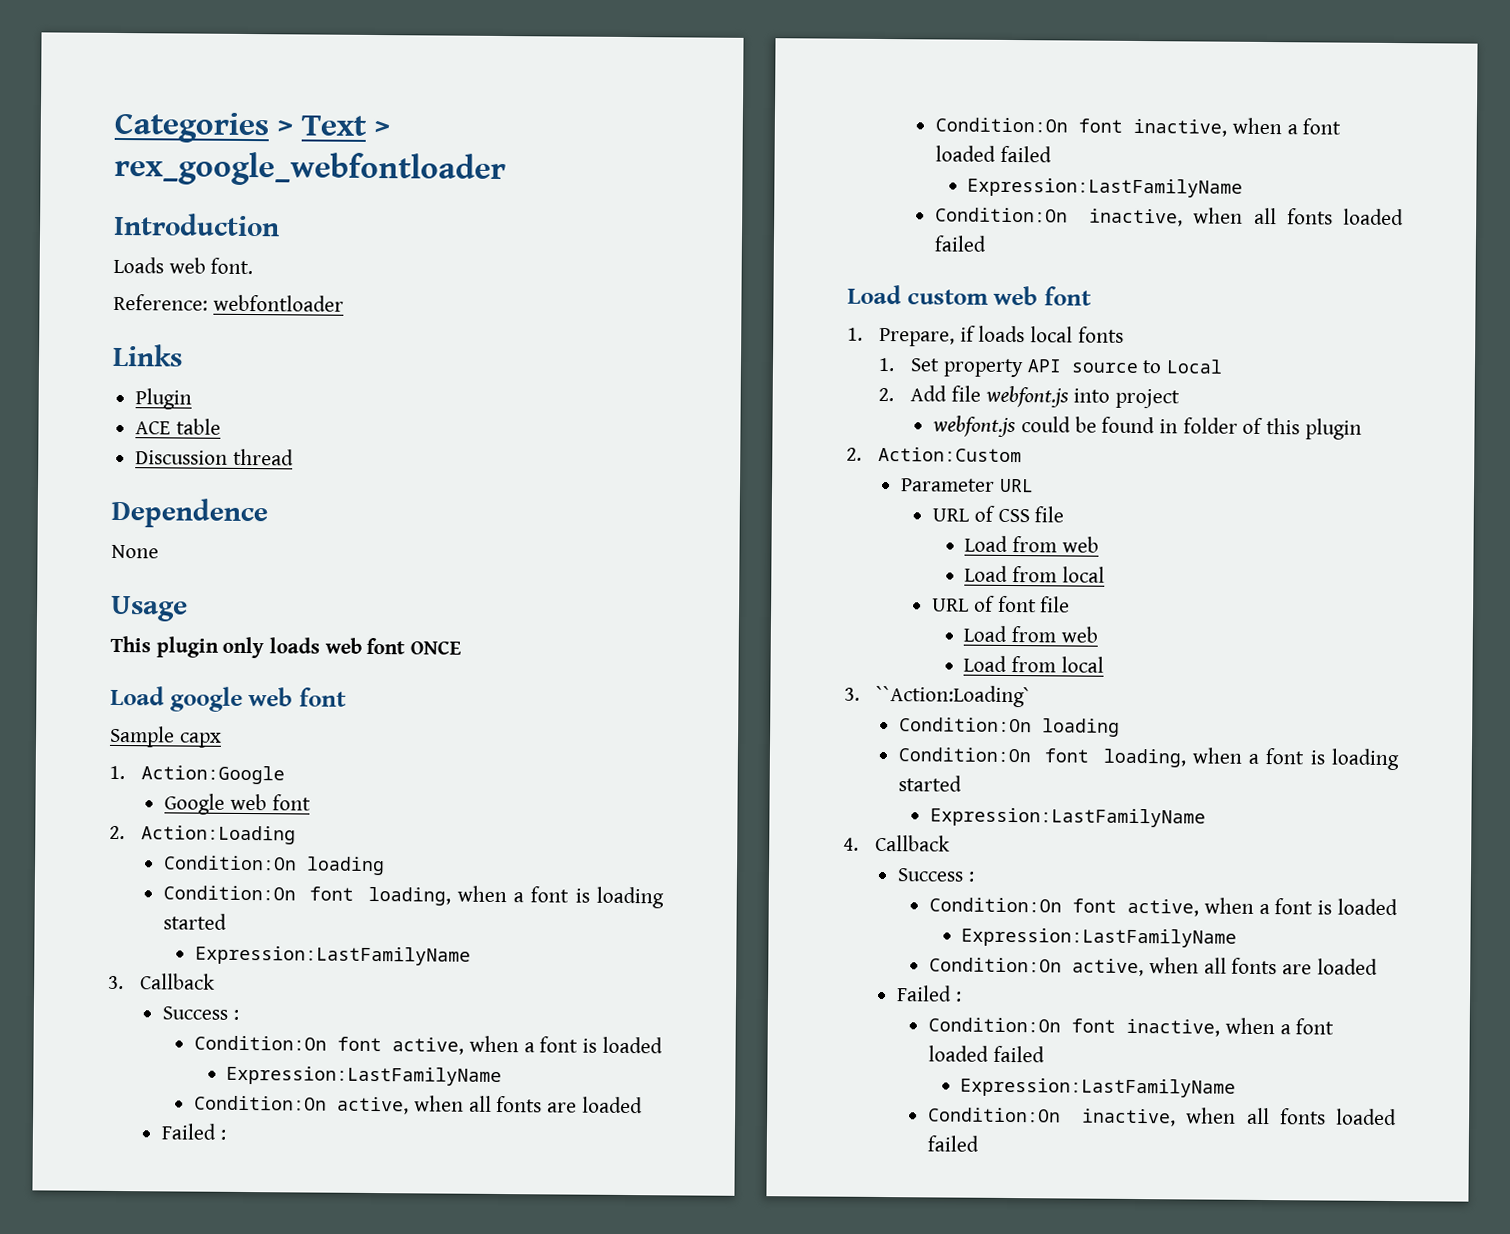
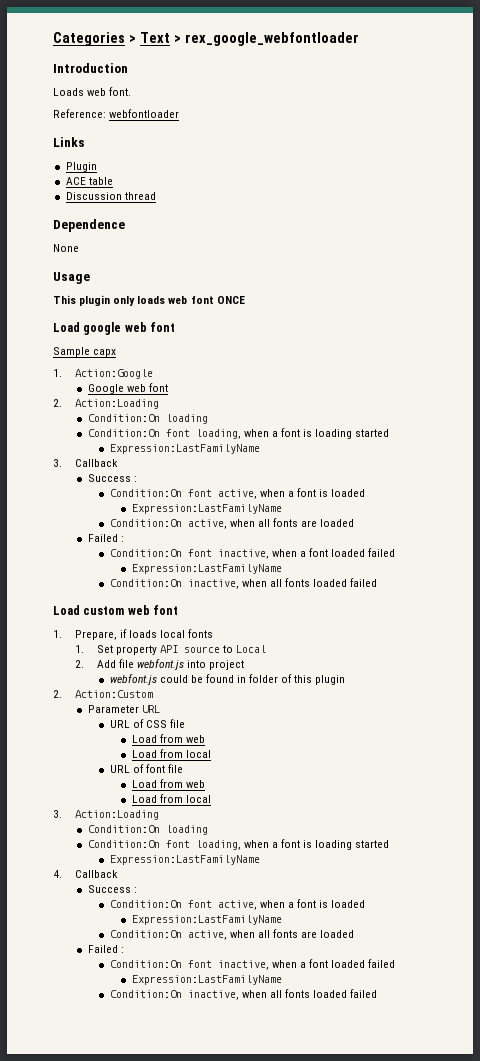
[876,684,1032,708] ``Action:Loading` -> [74,810,159,820] Action:Loading

